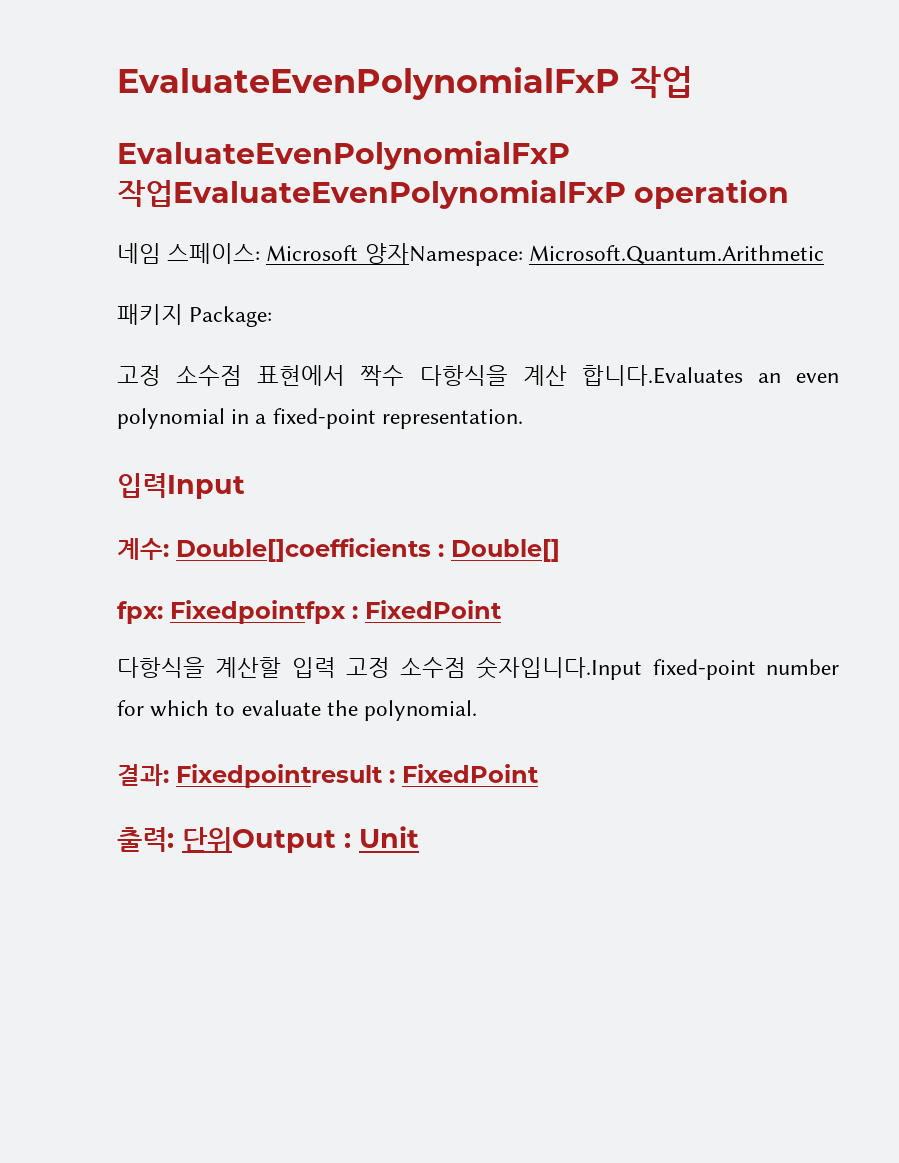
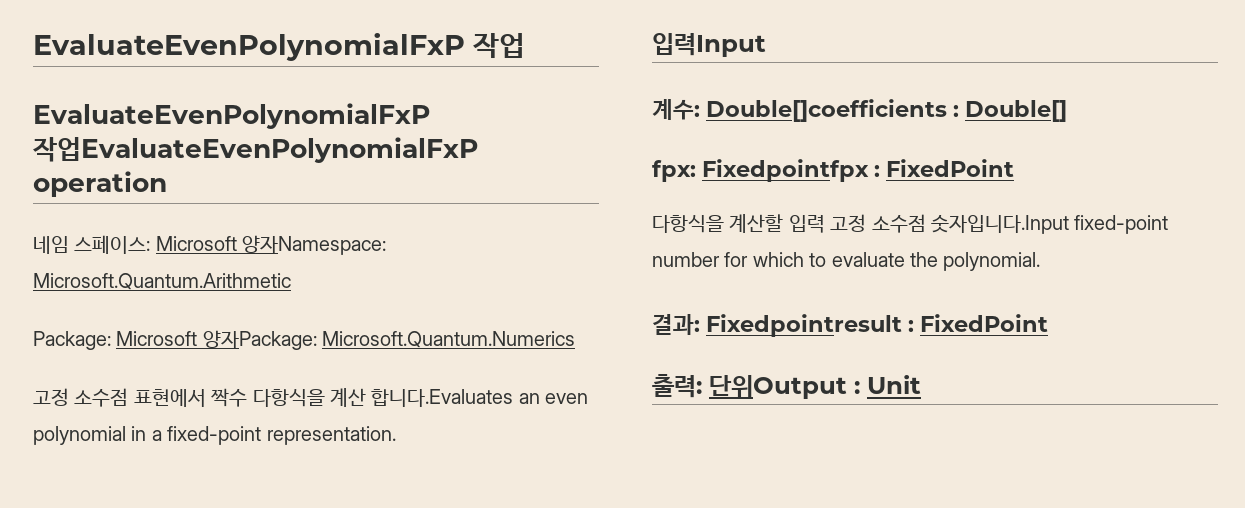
[117,304,183,325] 패키지 -> (291, 281) none
(273, 316) none -> [116,330,576,350] Microsoft 양자Package: Microsoft.Quantum.Numerics

